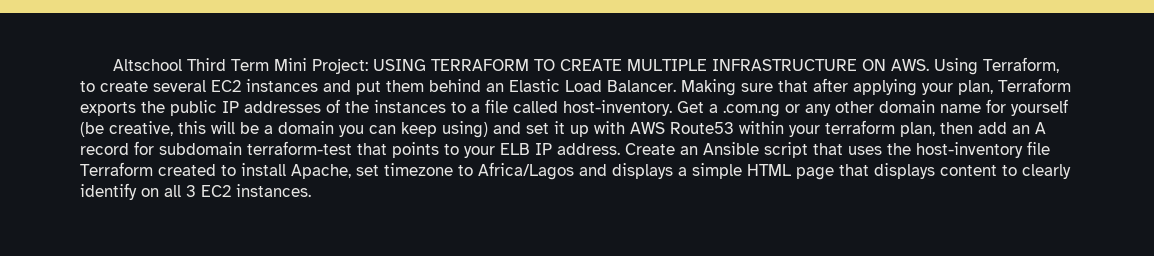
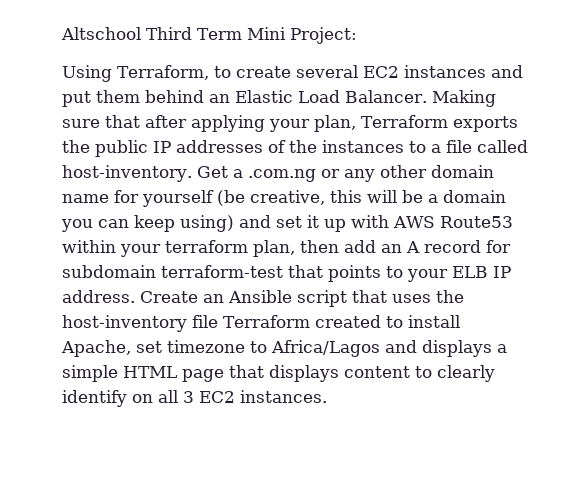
[372,59,929,71] USING TERRAFORM TO CREATE MULTIPLE INFRASTRUCTURE ON AWS. -> (357, 35) //

